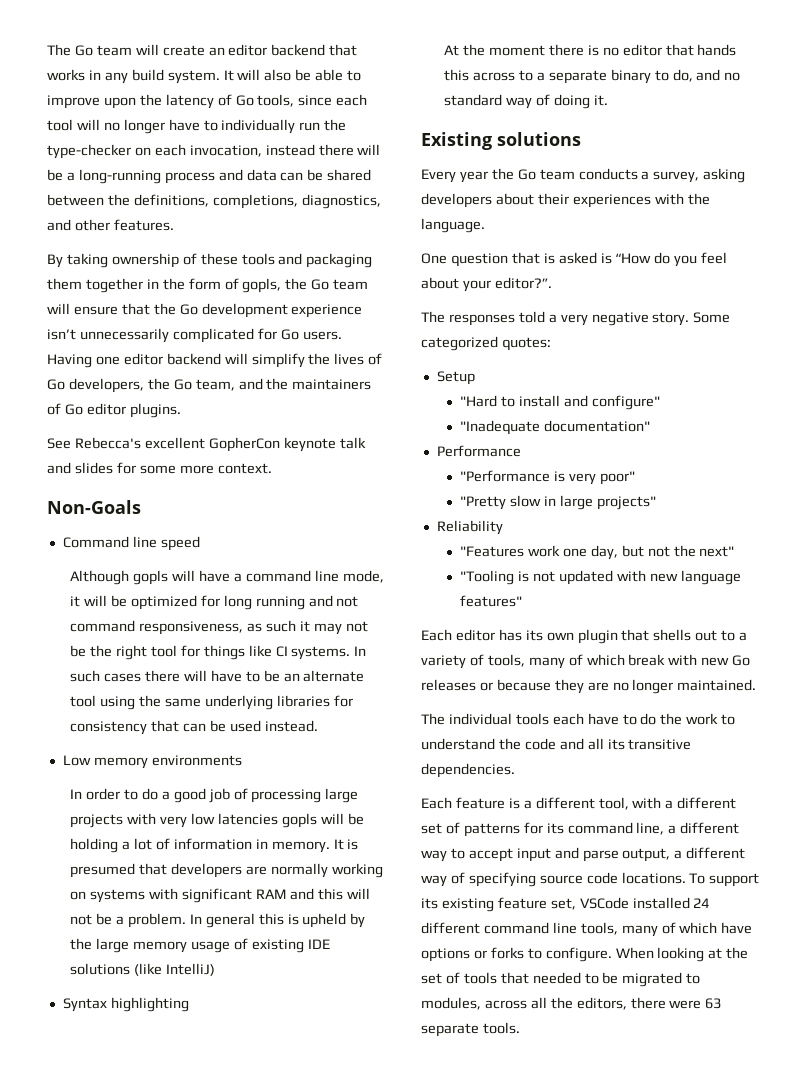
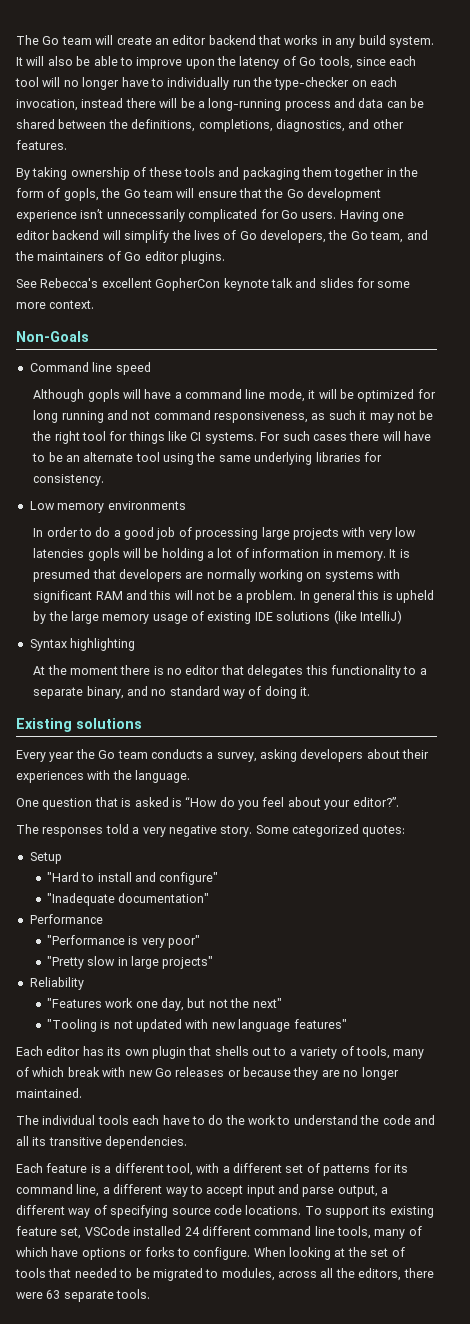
[354,646,367,656] In -> [260,432,281,441] For
[70,720,318,735] consistency that can be used instead. -> [33,474,105,486] consistency.
[697,44,737,56] [444,69,693,84] hands this across to a separate binary to do, -> [247,665,427,678] [33,686,124,699] delegates this functionality to a separate binary,

